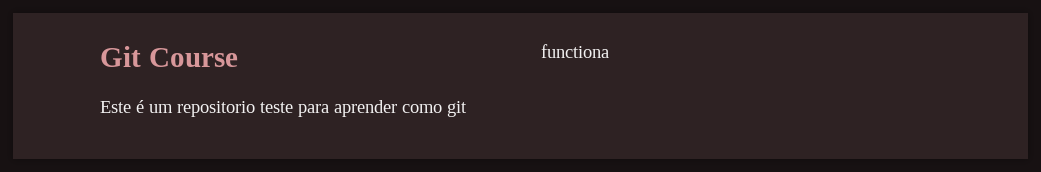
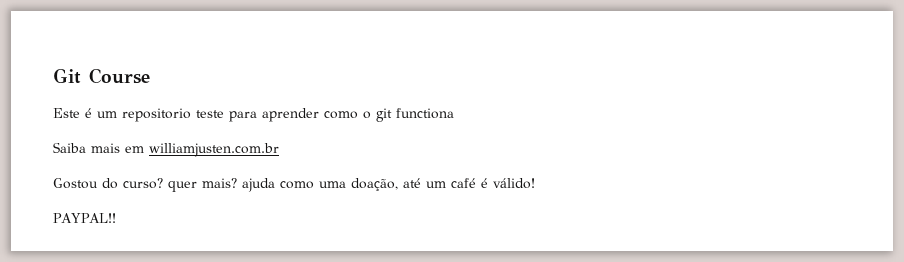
(442, 108) none -> [363,111,371,119] o
(609, 51) none -> [53,142,279,157] [53,178,535,192] [53,213,116,223] // Saiba mais em williamjusten.com.br // Gostou do curso? quer mais? ajuda como uma doação, até um café é válido! // PAYPAL!!

